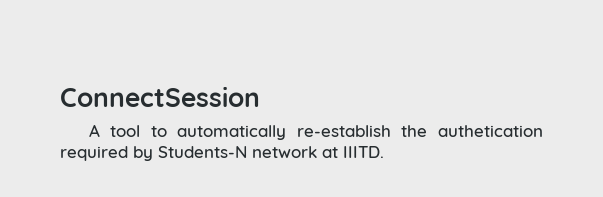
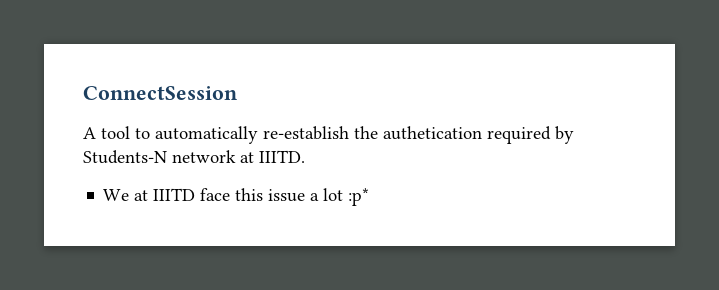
(384, 152) none -> [103,188,370,206] // We at IIITD face this issue a lot :p*

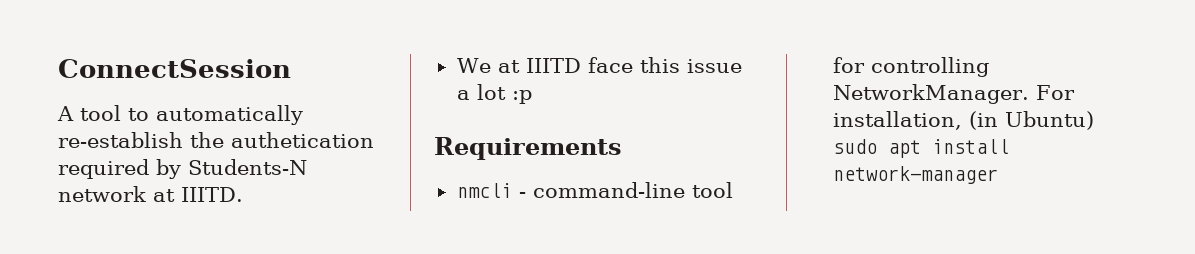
[348,188,370,206] :p* -> [511,90,532,104] [434,137,622,160] [456,182,733,198] [832,57,989,77] [832,84,1075,104] [832,111,1094,130] [832,139,1009,158] [832,166,998,184] :p // Requirements // nmcli - command-line tool for controlling NetworkManager. For installation, (in Ubuntu) sudo apt install network-manager

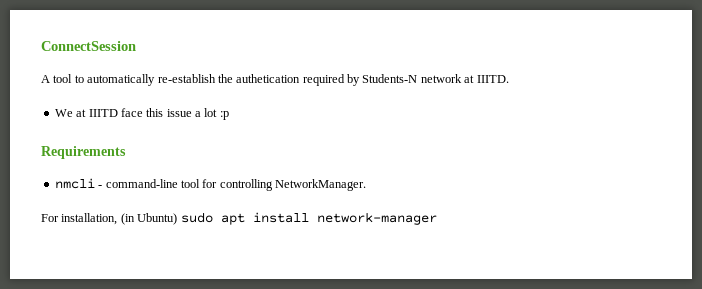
(1029, 94) none -> (366, 185) //

